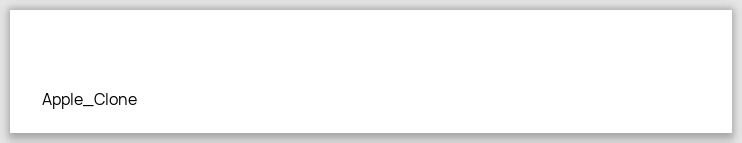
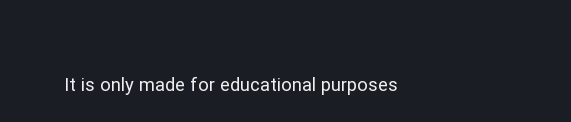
[42,93,137,109] Apple_Clone -> [64,76,398,95] It is only made for educational purposes

